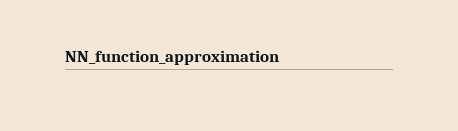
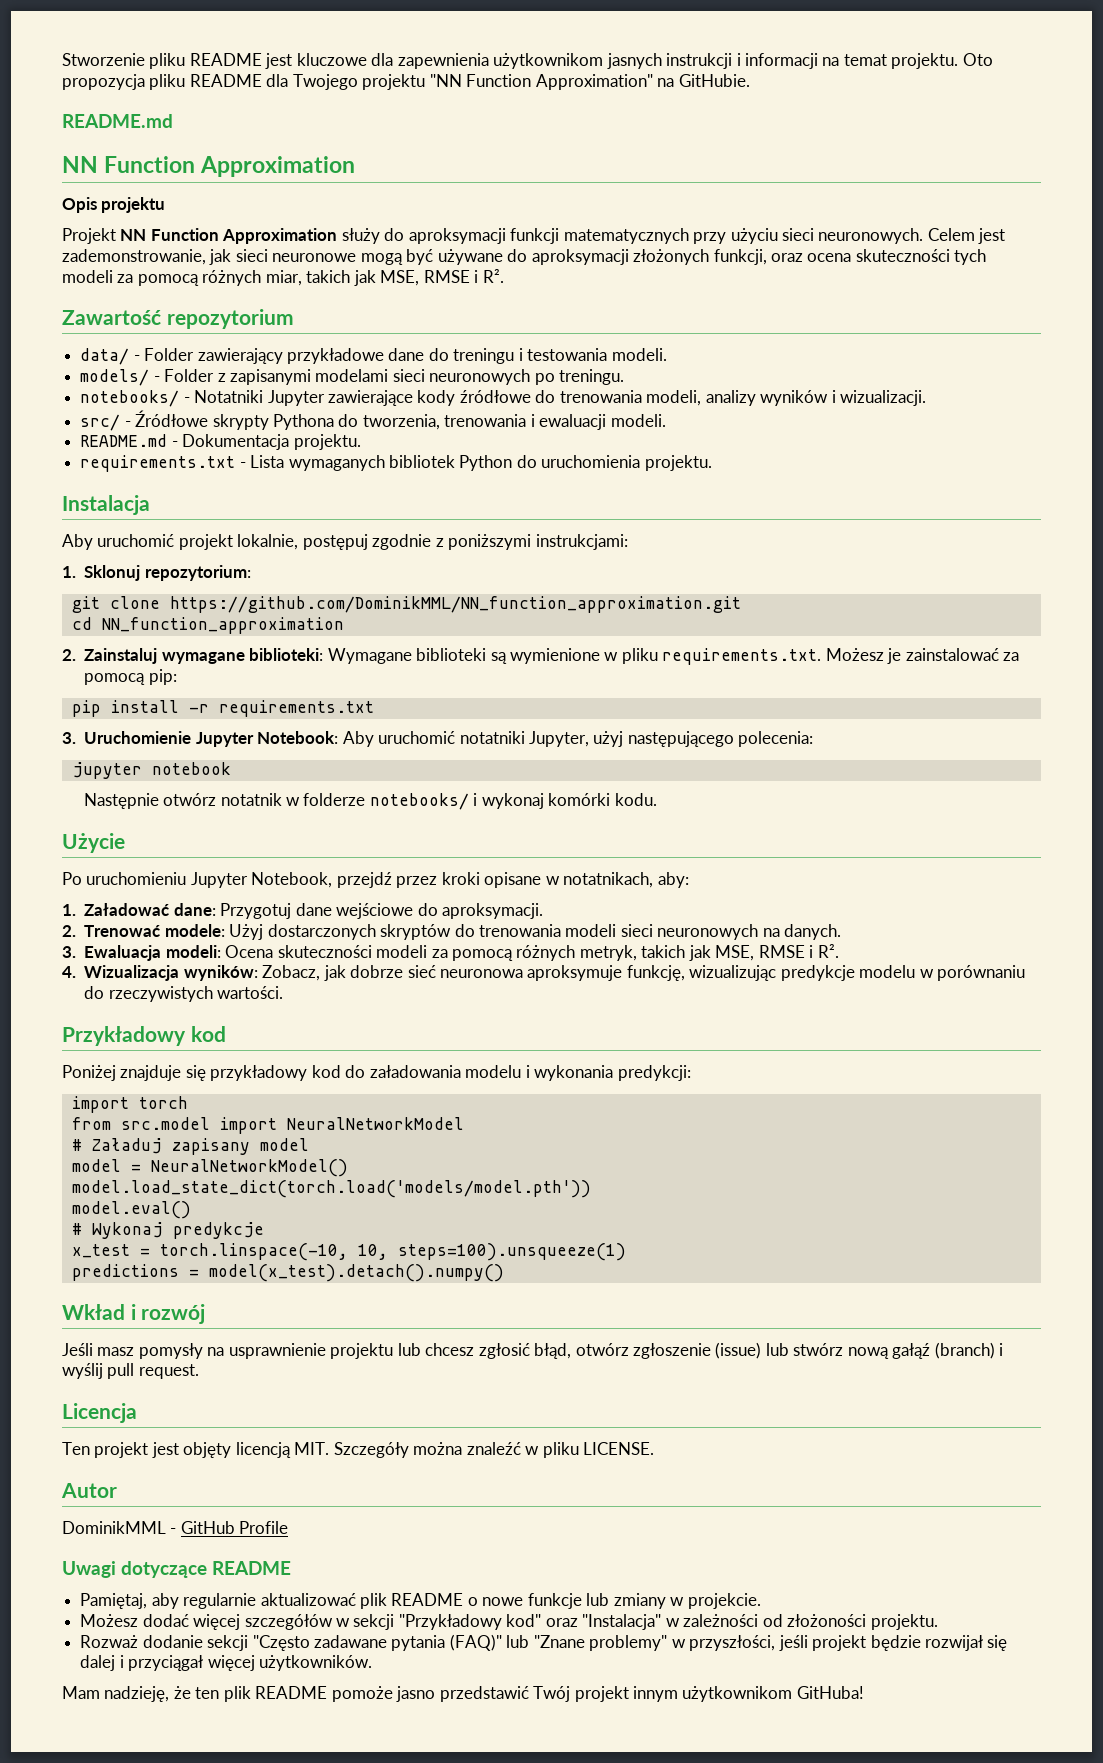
[65,50,279,65] NN_function_approximation -> [62,53,993,69] [62,74,750,90] [62,114,173,128] [62,156,356,177] [62,197,166,213] [62,228,1006,244] [62,249,987,265] [62,269,504,286] [62,309,294,329] [80,348,667,365] [80,369,625,386] [80,390,927,407] [80,410,666,431] [80,434,361,450] [80,455,712,472] [62,495,150,515] [62,534,628,550] [62,565,251,581] [71,596,741,613] [71,617,344,634] [62,648,1020,665] [84,669,177,685] [71,700,374,717] [62,731,814,747] [71,762,231,779] [83,793,657,810] [62,833,125,853] [62,872,689,888] [62,903,543,919] [62,924,842,940] [62,944,839,961] [62,965,1026,981] [84,986,284,1002] [62,1026,226,1046] [62,1065,691,1081] [71,1096,188,1113] [71,1117,464,1134] [71,1138,309,1155] [71,1159,348,1177] [71,1180,591,1198] [71,1201,191,1219] [71,1222,264,1239] [71,1243,626,1261] [71,1264,504,1282] [62,1304,206,1324] [62,1342,1004,1359] [62,1363,199,1379] [62,1403,137,1423] [62,1442,655,1458] [61,1483,117,1498] [62,1521,289,1534] [62,1561,291,1578] [80,1593,761,1609] [80,1614,938,1630] [80,1634,1008,1651] [80,1655,372,1671] [62,1686,864,1702] Stworzenie pliku README jest kluczowe dla zapewnienia użytkownikom jasnych instrukcji i informacji na temat projektu. Oto propozycja pliku README dla Twojego projektu "NN Function Approximation" na GitHubie. // README.md // NN Function Approximation // Opis projektu // Projekt NN Function Approximation służy do aproksymacji funkcji matematycznych przy użyciu sieci neuronowych. Celem jest zademonstrowanie, jak sieci neuronowe mogą być używane do aproksymacji złożonych funkcji, oraz ocena skuteczności tych modeli za pomocą różnych miar, takich jak MSE, RMSE i R². // Zawartość repozytorium // data/ - Folder zawierający przykładowe dane do treningu i testowania modeli. // models/ - Folder z zapisanymi modelami sieci neuronowych po treningu. // notebooks/ - Notatniki Jupyter zawierające kody źródłowe do trenowania modeli, analizy wyników i wizualizacji. // src/ - Źródłowe skrypty Pythona do tworzenia, trenowania i ewaluacji modeli. // README.md - Dokumentacja projektu. // requirements.txt - Lista wymaganych bibliotek Python do uruchomienia projektu. // Instalacja // Aby uruchomić projekt lokalnie, postępuj zgodnie z poniższymi instrukcjami: // 1. Sklonuj repozytorium: // git clone https://github.com/DominikMML/NN_function_approximation.git // cd NN_function_approximation // 2. Zainstaluj wymagane biblioteki: Wymagane biblioteki są wymienione w pliku requirements.txt. Możesz je zainstalować za pomocą pip: // pip install -r requirements.txt // 3. Uruchomienie Jupyter Notebook: Aby uruchomić notatniki Jupyter, użyj następującego polecenia: // jupyter notebook // Następnie otwórz notatnik w folderze notebooks/ i wykonaj komórki kodu. // Użycie // Po uruchomieniu Jupyter Notebook, przejdź przez kroki opisane w notatnikach, aby: // 1. Załadować dane: Przygotuj dane wejściowe do aproksymacji. // 2. Trenować modele: Użyj dostarczonych skryptów do trenowania modeli sieci neuronowych na danych. // 3. Ewaluacja modeli: Ocena skuteczności modeli za pomocą różnych metryk, takich jak MSE, RMSE i R². // 4. Wizualizacja wyników: Zobacz, jak dobrze sieć neuronowa aproksymuje funkcję, wizualizując predykcje modelu w porównaniu do rzeczywistych wartości. // Przykładowy kod // Poniżej znajduje się przykładowy kod do załadowania modelu i wykonania predykcji: // import torch // from src.model import NeuralNetworkModel // # Załaduj zapisany model // model = NeuralNetworkModel() // model.load_state_dict(torch.load('models/model.pth')) // model.eval() // # Wykonaj predykcje // x_test = torch.linspace(-10, 10, steps=100).unsqueeze(1) // predictions = model(x_test).detach().numpy() // Wkład i rozwój // Jeśli masz pomysły na usprawnienie projektu lub chcesz zgłosić błąd, otwórz zgłoszenie (issue) lub stwórz nową gałąź (branch) i wyślij pull request. // Licencja // Ten projekt jest objęty licencją MIT. Szczegóły można znaleźć w pliku LICENSE. // Autor // DominikMML - GitHub Profile // Uwagi dotyczące README // Pamiętaj, aby regularnie aktualizować plik README o nowe funkcje lub zmiany w projekcie. // Możesz dodać więcej szczegółów w sekcji "Przykładowy kod" oraz "Instalacja" w zależności od złożoności projektu. // Rozważ dodanie sekcji "Często zadawane pytania (FAQ)" lub "Znane problemy" w przyszłości, jeśli projekt będzie rozwijał się dalej i przyciągał więcej użytkowników. // Mam nadzieję, że ten plik README pomoże jasno przedstawić Twój projekt innym użytkownikom GitHuba!

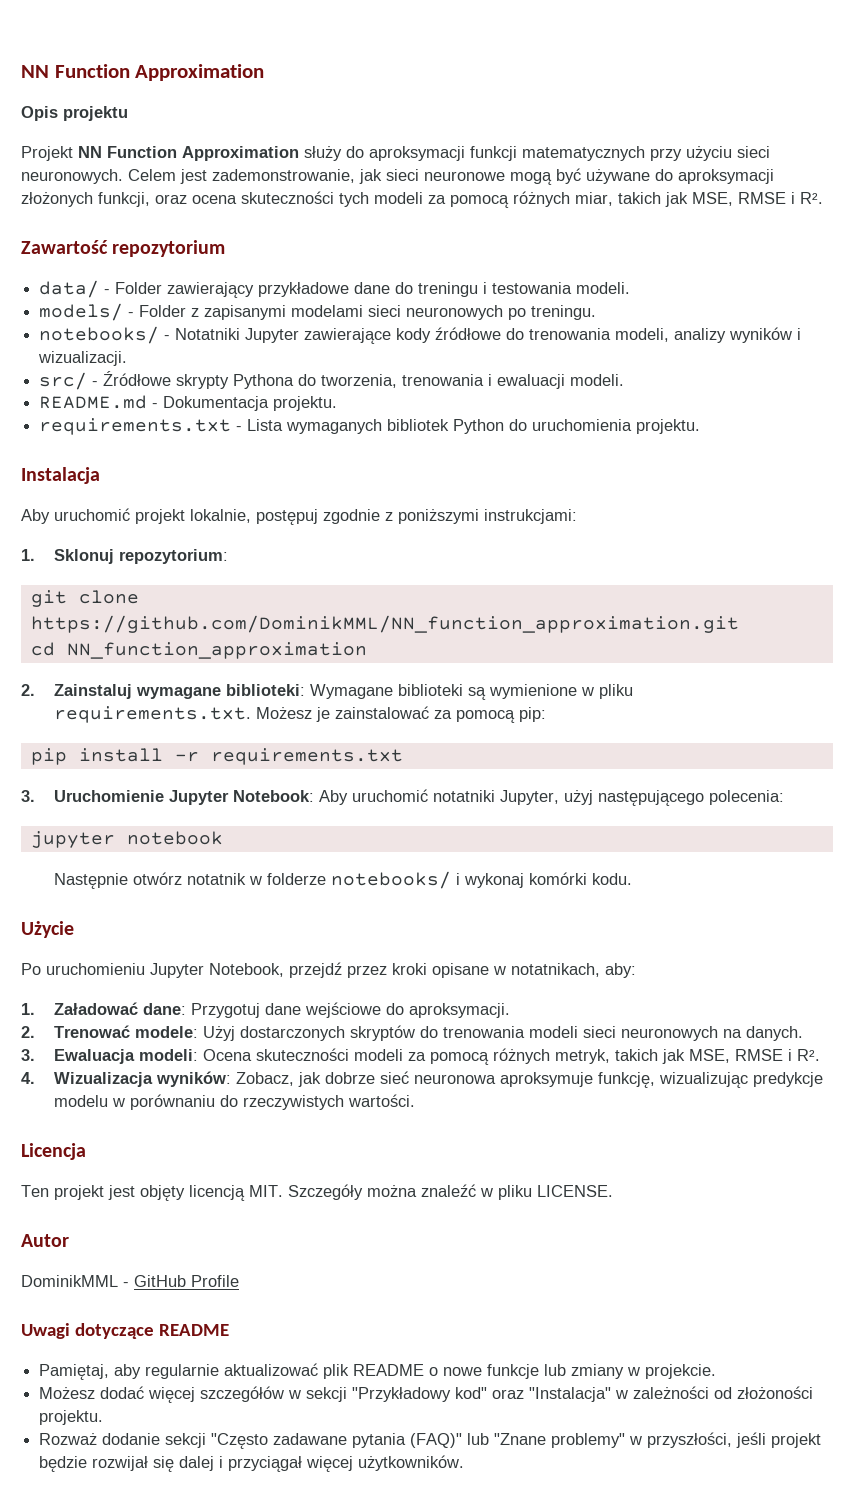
[62,53,993,69] [62,74,750,90] [62,114,173,128] Stworzenie pliku README jest kluczowe dla zapewnienia użytkownikom jasnych instrukcji i informacji na temat projektu. Oto propozycja pliku README dla Twojego projektu "NN Function Approximation" na GitHubie. // README.md // -> (21, 71) none
[62,1026,226,1046] [62,1065,691,1081] [71,1096,188,1113] [71,1117,464,1134] [71,1138,309,1155] [71,1159,348,1177] [71,1180,591,1198] [71,1201,191,1219] [71,1222,264,1239] [71,1243,626,1261] [71,1264,504,1282] [62,1304,206,1324] [62,1342,1004,1359] [62,1363,199,1379] // Przykładowy kod // Poniżej znajduje się przykładowy kod do załadowania modelu i wykonania predykcji: // import torch // from src.model import NeuralNetworkModel // # Załaduj zapisany model // model = NeuralNetworkModel() // model.load_state_dict(torch.load('models/model.pth')) // model.eval() // # Wykonaj predykcje // x_test = torch.linspace(-10, 10, steps=100).unsqueeze(1) // predictions = model(x_test).detach().numpy() // Wkład i rozwój // Jeśli masz pomysły na usprawnienie projektu lub chcesz zgłosić błąd, otwórz zgłoszenie (issue) lub stwórz nową gałąź (branch) i wyślij pull request. -> (415, 1100) none
[62,1686,864,1702] // Mam nadzieję, że ten plik README pomoże jasno przedstawić Twój projekt innym użytkownikom GitHuba! -> (465, 1463) none

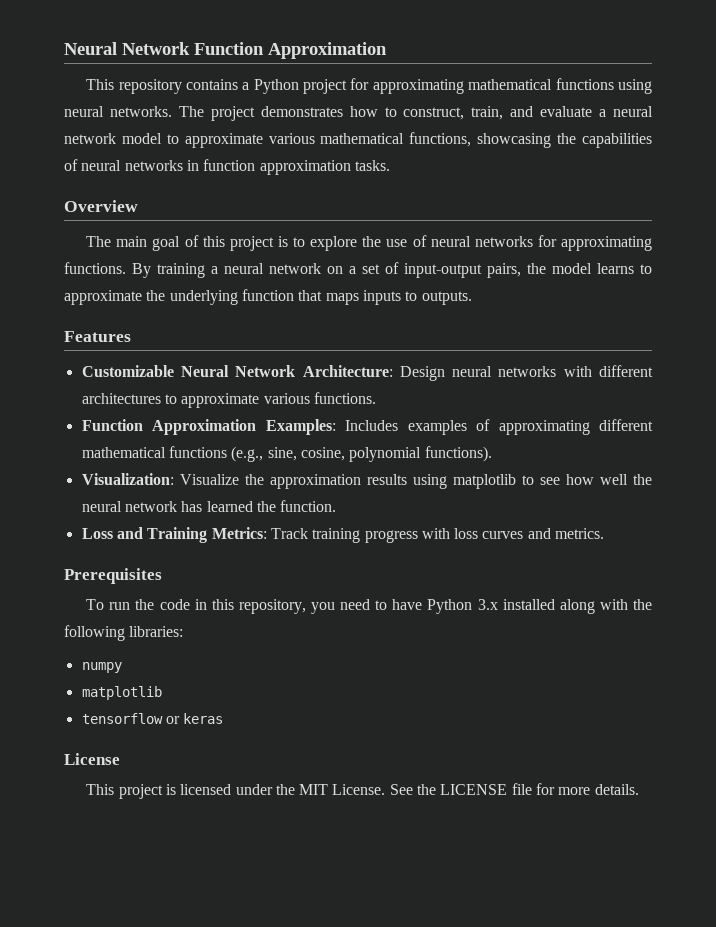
[21,65,49,78] NN -> [64,42,190,55] Neural Network
[21,106,128,121] [21,146,770,161] [21,168,774,185] [21,191,823,208] [21,240,226,257] [39,280,631,298] [39,303,597,321] [39,326,802,344] [38,351,128,366] [39,371,625,390] [39,395,338,411] [39,418,701,435] [21,467,100,484] [21,508,577,525] [21,549,228,564] [30,590,139,607] [30,615,739,633] [30,642,367,659] [21,684,633,700] [53,706,546,723] [30,748,403,765] [21,789,784,806] [30,831,223,848] [53,871,632,889] [21,921,74,938] [21,962,636,978] [21,1002,510,1018] [21,1025,803,1041] [21,1048,820,1065] [21,1071,823,1088] [53,1094,415,1110] [21,1143,86,1160] [21,1184,613,1201] [21,1234,69,1247] [21,1275,239,1287] [21,1323,229,1339] [39,1363,717,1380] [39,1386,814,1403] [39,1410,104,1425] [39,1432,822,1449] [39,1455,465,1472] Opis projektu // Projekt NN Function Approximation służy do aproksymacji funkcji matematycznych przy użyciu sieci neuronowych. Celem jest zademonstrowanie, jak sieci neuronowe mogą być używane do aproksymacji złożonych funkcji, oraz ocena skuteczności tych modeli za pomocą różnych miar, takich jak MSE, RMSE i R². // Zawartość repozytorium // data/ - Folder zawierający przykładowe dane do treningu i testowania modeli. // models/ - Folder z zapisanymi modelami sieci neuronowych po treningu. // notebooks/ - Notatniki Jupyter zawierające kody źródłowe do trenowania modeli, analizy wyników i wizualizacji. // src/ - Źródłowe skrypty Pythona do tworzenia, trenowania i ewaluacji modeli. // README.md - Dokumentacja projektu. // requirements.txt - Lista wymaganych bibliotek Python do uruchomienia projektu. // Instalacja // Aby uruchomić projekt lokalnie, postępuj zgodnie z poniższymi instrukcjami: // 1. Sklonuj repozytorium: // git clone https://github.com/DominikMML/NN_function_approximation.git // cd NN_function_approximation // 2. Zainstaluj wymagane biblioteki: Wymagane biblioteki są wymienione w pliku requirements.txt. Możesz je zainstalować za pomocą pip: // pip install -r requirements.txt // 3. Uruchomienie Jupyter Notebook: Aby uruchomić notatniki Jupyter, użyj następującego polecenia: // jupyter notebook // Następnie otwórz notatnik w folderze notebooks/ i wykonaj komórki kodu. // Użycie // Po uruchomieniu Jupyter Notebook, przejdź przez kroki opisane w notatnikach, aby: // 1. Załadować dane: Przygotuj dane wejściowe do aproksymacji. // 2. Trenować modele: Użyj dostarczonych skryptów do trenowania modeli sieci neuronowych na danych. // 3. Ewaluacja modeli: Ocena skuteczności modeli za pomocą różnych metryk, takich jak MSE, RMSE i R². // 4. Wizualizacja wyników: Zobacz, jak dobrze sieć neuronowa aproksymuje funkcję, wizualizując predykcje modelu w porównaniu do rzeczywistych wartości. // Licencja // Ten projekt jest objęty licencją MIT. Szczegóły można znaleźć w pliku LICENSE. // Autor // DominikMML - GitHub Profile // Uwagi dotyczące README // Pamiętaj, aby regularnie aktualizować plik README o nowe funkcje lub zmiany w projekcie. // Możesz dodać więcej szczegółów w sekcji "Przykładowy kod" oraz "Instalacja" w zależności od złożoności projektu. // Rozważ dodanie sekcji "Często zadawane pytania (FAQ)" lub "Znane problemy" w przyszłości, jeśli projekt będzie rozwijał się dalej i przyciągał więcej użytkowników. -> [86,78,652,94] [64,106,653,121] [64,132,653,148] [64,159,390,175] [64,200,138,212] [86,235,652,251] [64,262,652,278] [64,289,472,305] [64,331,131,342] [81,365,653,381] [81,392,376,408] [81,419,653,435] [81,446,492,462] [81,473,652,489] [81,500,337,512] [81,527,605,543] [64,568,162,584] [86,599,652,614] [64,625,184,641] [81,662,122,673] [81,686,162,700] [81,713,224,724] [64,753,120,765] [86,783,639,799] This repository contains a Python project for approximating mathematical functions using neural networks. The project demonstrates how to construct, train, and evaluate a neural network model to approximate various mathematical functions, showcasing the capabilities of neural networks in function approximation tasks. // Overview // The main goal of this project is to explore the use of neural networks for approximating functions. By training a neural network on a set of input-output pairs, the model learns to approximate the underlying function that maps inputs to outputs. // Features // Customizable Neural Network Architecture: Design neural networks with different architectures to approximate various functions. // Function Approximation Examples: Includes examples of approximating different mathematical functions (e.g., sine, cosine, polynomial functions). // Visualization: Visualize the approximation results using matplotlib to see how well the neural network has learned the function. // Loss and Training Metrics: Track training progress with loss curves and metrics. // Prerequisites // To run the code in this repository, you need to have Python 3.x installed along with the following libraries: // numpy // matplotlib // tensorflow or keras // License // This project is licensed under the MIT License. See the LICENSE file for more details.

